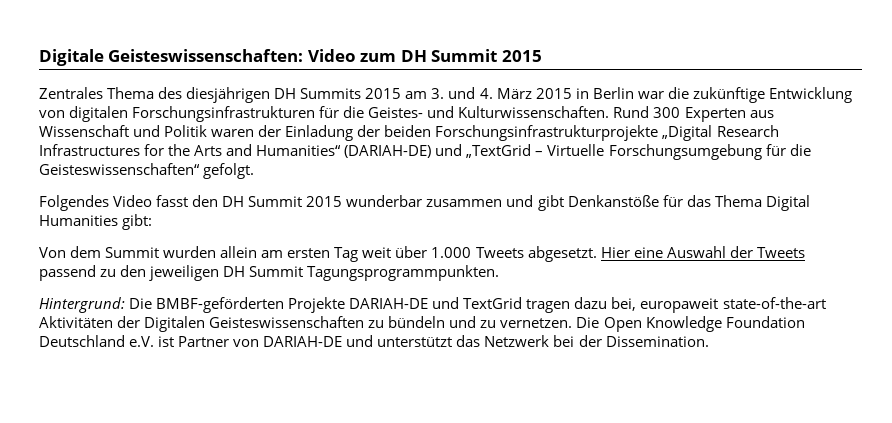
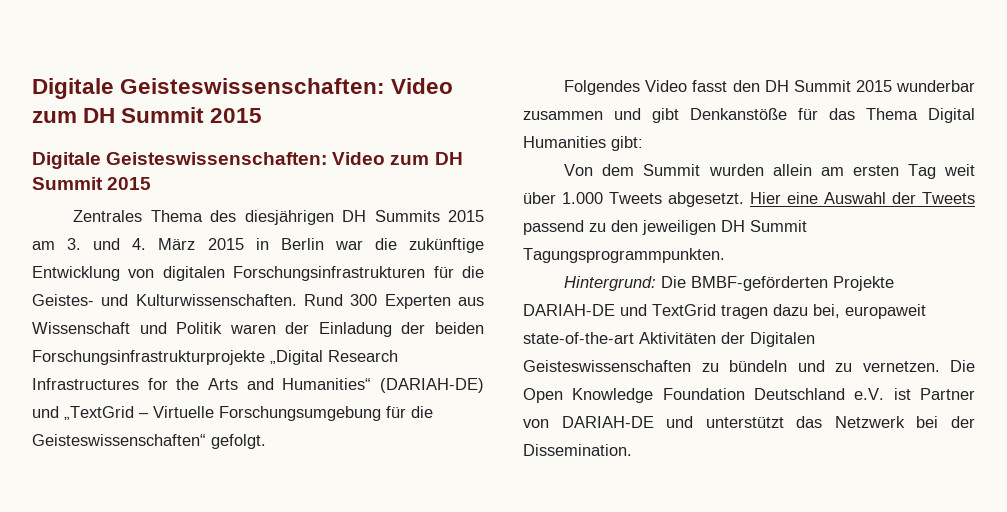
[39,49,542,66] Digitale Geisteswissenschaften: Video zum DH Summit 2015 -> [32,78,454,99] [32,107,263,123] [32,152,463,169] [32,177,152,190] Digitale Geisteswissenschaften: Video zum DH Summit 2015 // Digitale Geisteswissenschaften: Video zum DH Summit 2015

